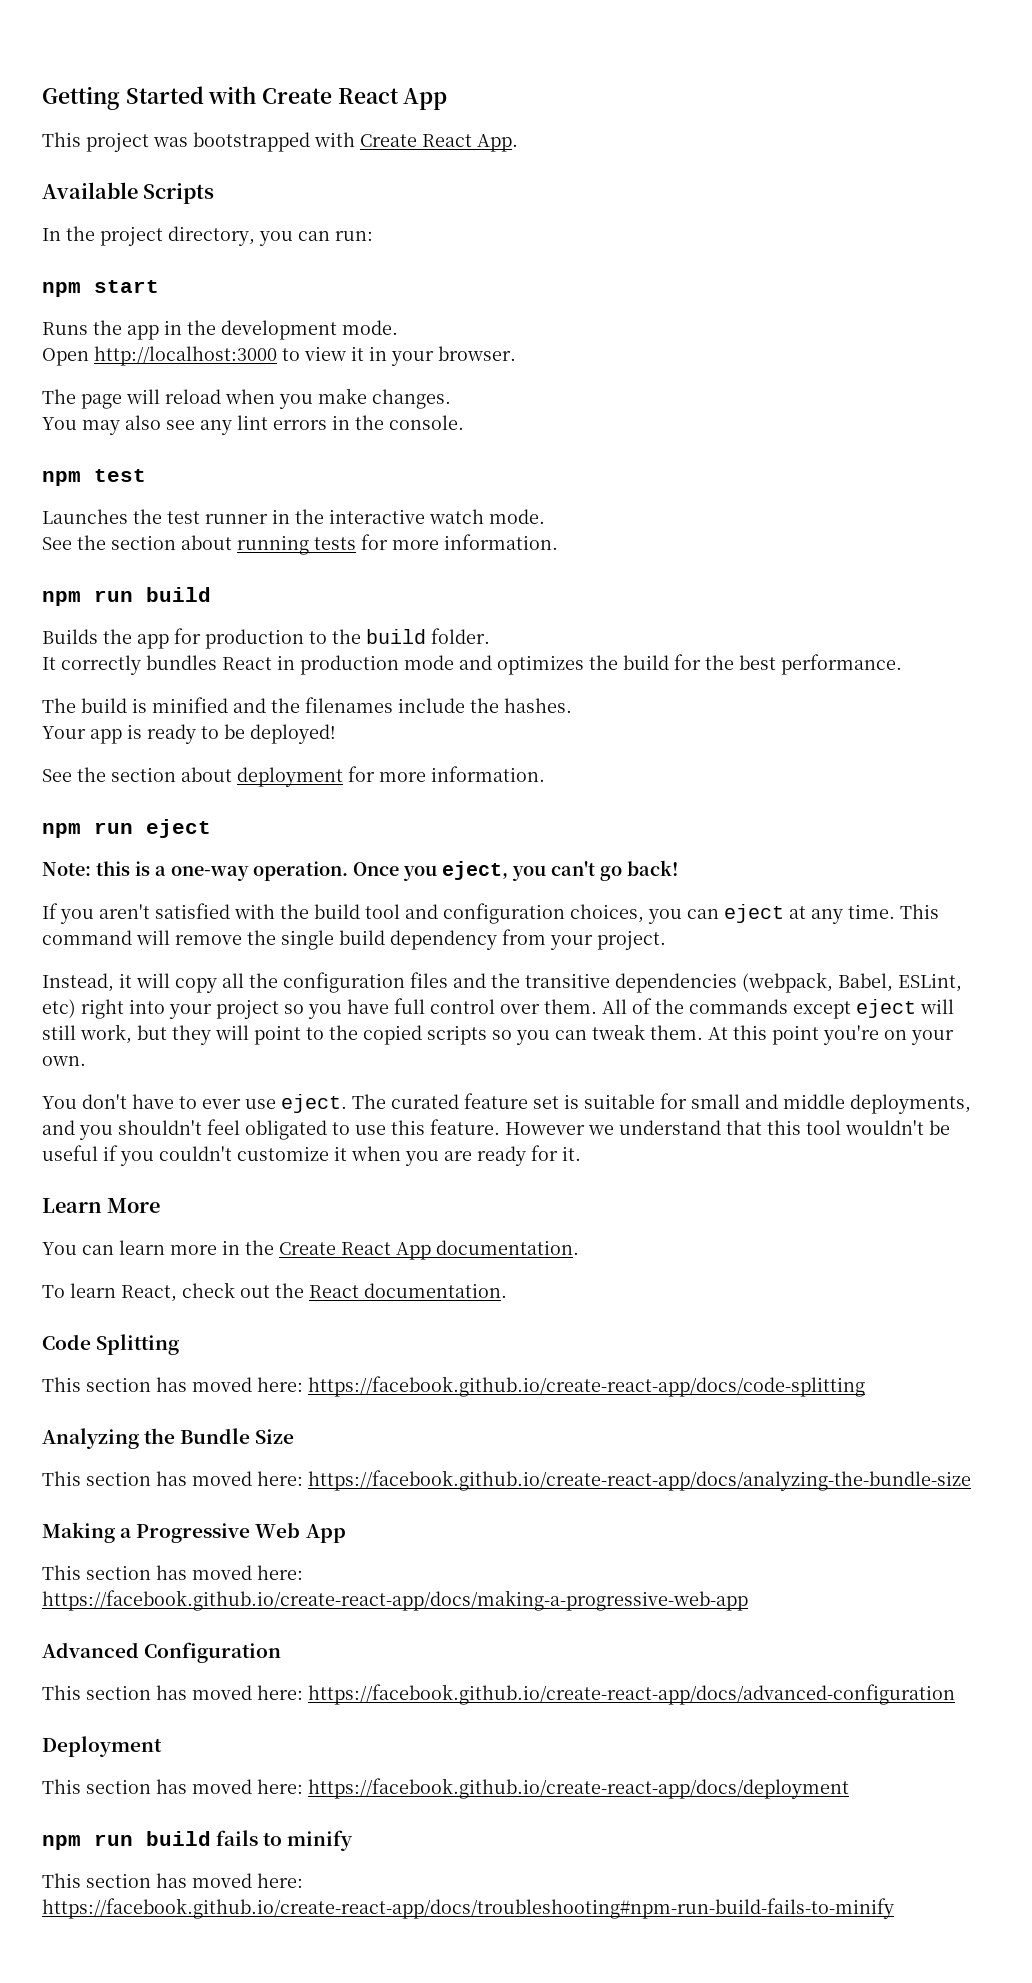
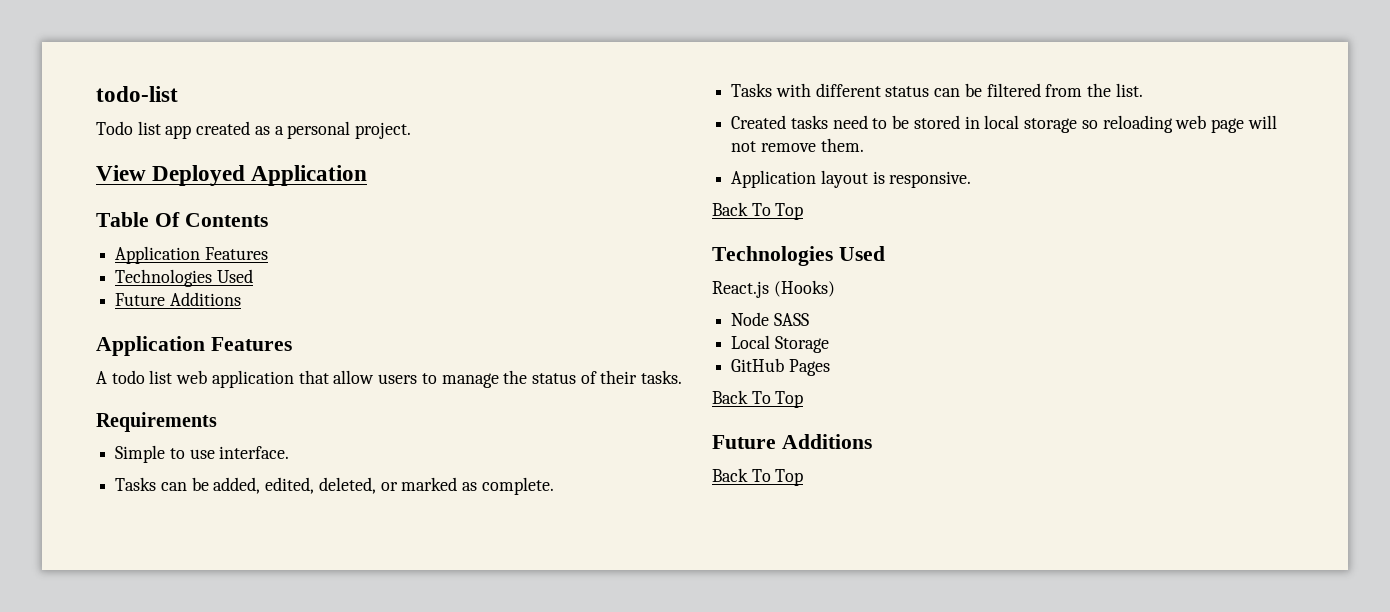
[42,86,448,110] [42,132,518,152] [42,182,215,204] [42,226,373,246] [42,280,159,297] [42,320,398,340] [42,346,516,366] [42,388,451,409] [42,415,464,435] [42,469,146,486] [42,509,545,524] [42,534,558,555] [42,587,211,606] [42,628,490,649] [42,654,902,675] [42,697,572,713] [42,724,336,744] [42,766,545,787] [42,819,211,838] [42,860,678,881] [42,903,939,924] [42,929,666,950] [42,972,962,993] [42,998,954,1019] [42,1024,954,1045] [42,1056,86,1066] [42,1093,971,1114] [42,1119,950,1140] [42,1145,581,1166] [42,1198,161,1213] [42,1240,579,1260] [42,1282,507,1302] [42,1334,180,1355] [42,1376,865,1397] [42,1428,295,1449] [42,1470,971,1491] [42,1522,346,1543] [42,1565,303,1580] [42,1590,748,1611] [42,1642,282,1663] [42,1684,955,1705] [42,1736,162,1757] [42,1778,849,1799] [42,1830,354,1851] [42,1873,303,1888] [42,1898,894,1919] Getting Started with Create React App // This project was bootstrapped with Create React App. // Available Scripts // In the project directory, you can run: // npm start // Runs the app in the development mode. // Open http://localhost:3000 to view it in your browser. // The page will reload when you make changes. // You may also see any lint errors in the console. // npm test // Launches the test runner in the interactive watch mode. // See the section about running tests for more information. // npm run build // Builds the app for production to the build folder. // It correctly bundles React in production mode and optimizes the build for the best performance. // The build is minified and the filenames include the hashes. // Your app is ready to be deployed! // See the section about deployment for more information. // npm run eject // Note: this is a one-way operation. Once you eject, you can't go back! // If you aren't satisfied with the build tool and configuration choices, you can eject at any time. This command will remove the single build dependency from your project. // Instead, it will copy all the configuration files and the transitive dependencies (webpack, Babel, ESLint, etc) right into your project so you have full control over them. All of the commands except eject will still work, but they will point to the copied scripts so you can tweak them. At this point you're on your own. // You don't have to ever use eject. The curated feature set is suitable for small and middle deployments, and you shouldn't feel obligated to use this feature. However we understand that this tool wouldn't be useful if you couldn't customize it when you are ready for it. // Learn More // You can learn more in the Create React App documentation. // To learn React, check out the React documentation. // Code Splitting // This section has moved here: https://facebook.github.io/create-react-app/docs/code-splitting // Analyzing the Bundle Size // This section has moved here: https://facebook.github.io/create-react-app/docs/analyzing-the-bundle-size // Making a Progressive Web App // This section has moved here: https://facebook.github.io/create-react-app/docs/making-a-progressive-web-app // Advanced Configuration // This section has moved here: https://facebook.github.io/create-react-app/docs/advanced-configuration // Deployment // This section has moved here: https://facebook.github.io/create-react-app/docs/deployment // npm run build fails to minify // This section has moved here: https://facebook.github.io/create-react-app/docs/troubleshooting#npm-run-build-fails-to-minify -> [96,86,178,102] [96,121,412,139] [96,165,368,186] [96,212,268,227] [115,246,268,264] [115,269,253,287] [115,292,241,306] [96,336,292,356] [96,370,683,388] [96,412,217,432] [115,445,290,463] [115,477,554,495] [731,83,1143,97] [731,115,1277,133] [731,138,864,152] [731,170,972,188] [712,202,804,220] [712,246,885,266] [712,280,835,298] [731,312,809,326] [731,335,829,353] [731,358,830,376] [712,390,804,408] [712,434,872,449] [712,468,804,486] todo-list // Todo list app created as a personal project. // View Deployed Application // Table Of Contents // Application Features // Technologies Used // Future Additions // Application Features // A todo list web application that allow users to manage the status of their tasks. // Requirements // Simple to use interface. // Tasks can be added, edited, deleted, or marked as complete. // Tasks with different status can be filtered from the list. // Created tasks need to be stored in local storage so reloading web page will not remove them. // Application layout is responsive. // Back To Top // Technologies Used // React.js (Hooks) // Node SASS // Local Storage // GitHub Pages // Back To Top // Future Additions // Back To Top

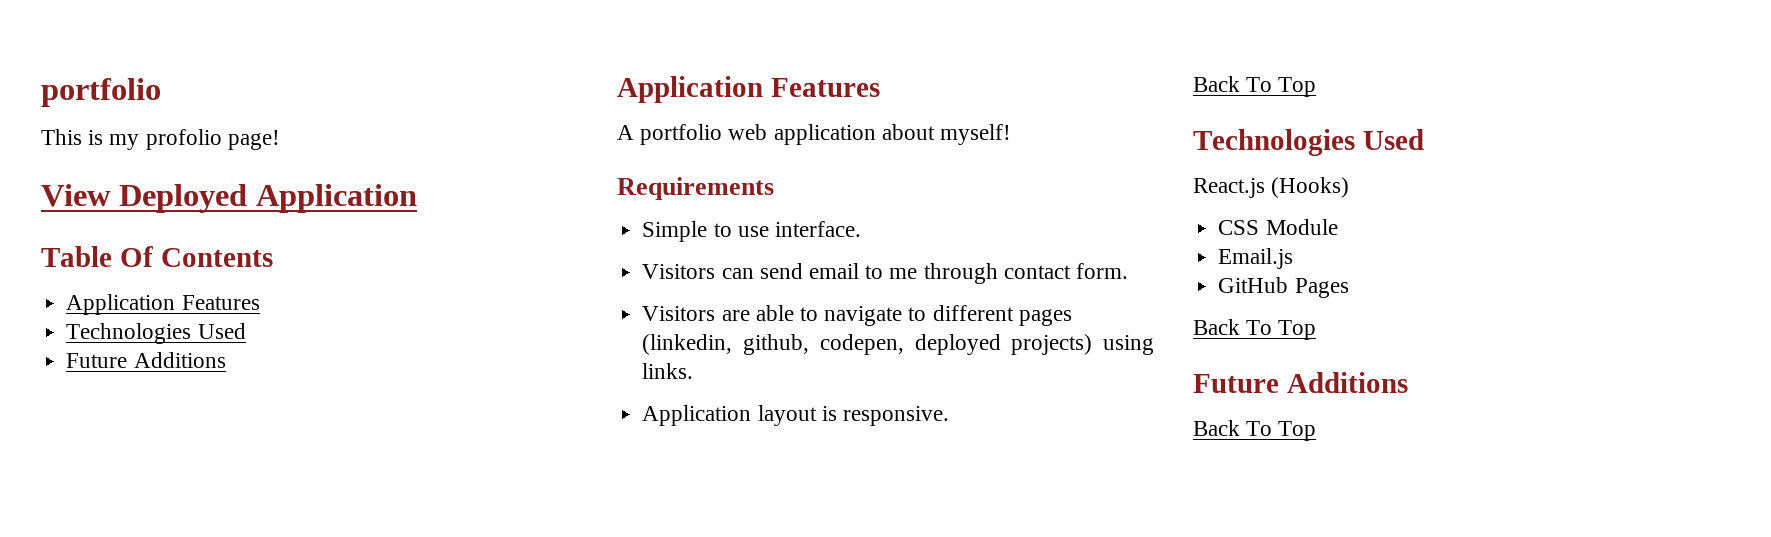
[96,86,178,102] [96,121,412,139] todo-list // Todo list app created as a personal project. -> [41,78,161,107] [41,129,280,150] portfolio // This is my profolio page!
[111,370,683,388] todo list web application that allow users to manage the status of their tasks. -> [640,124,1012,145] portfolio web application about myself!
[115,477,554,495] [731,83,1143,97] [731,115,1277,133] [731,138,864,152] Tasks can be added, edited, deleted, or marked as complete. // Tasks with different status can be filtered from the list. // Created tasks need to be stored in local storage so reloading web page will not remove them. -> [642,263,1128,284] [642,305,1072,326] [642,334,1154,355] [642,363,694,379] Visitors can send email to me through contact form. // Visitors are able to navigate to different pages (linkedin, github, codepen, deployed projects) using links.
[731,312,809,326] [731,335,829,353] Node SASS // Local Storage -> [1218,219,1338,235] [1218,248,1294,269] CSS Module // Email.js

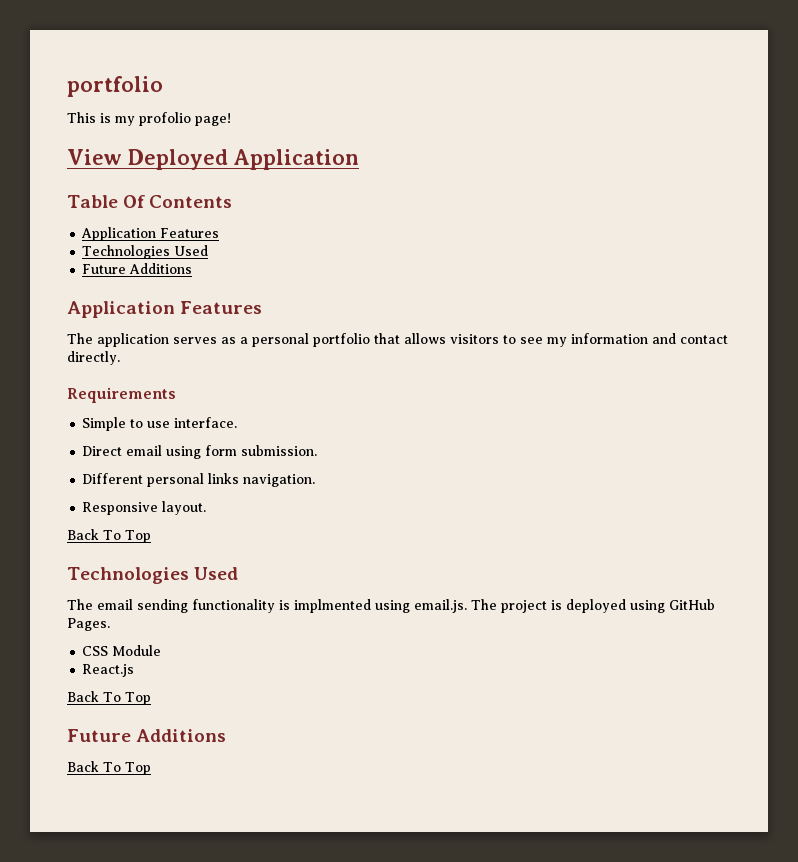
[617,124,1012,145] A portfolio web application about myself! -> [67,333,728,347] [67,351,120,365] The application serves as a personal portfolio that allows visitors to see my information and contact directly.
[642,263,1128,284] [642,305,1072,326] [642,334,1154,355] [642,363,694,379] [642,405,949,426] Visitors can send email to me through contact form. // Visitors are able to navigate to different pages (linkedin, github, codepen, deployed projects) using links. // Application layout is responsive. -> [82,445,318,459] [82,473,316,487] [82,501,207,515] Direct email using form submission. // Different personal links navigation. // Responsive layout.
[1193,177,1350,198] React.js (Hooks) -> [67,599,715,613] [67,618,110,631] The email sending functionality is implmented using email.js. The project is deployed using GitHub Pages.
[1218,248,1294,269] [1218,277,1349,298] Email.js // GitHub Pages -> [82,664,135,677] React.js

